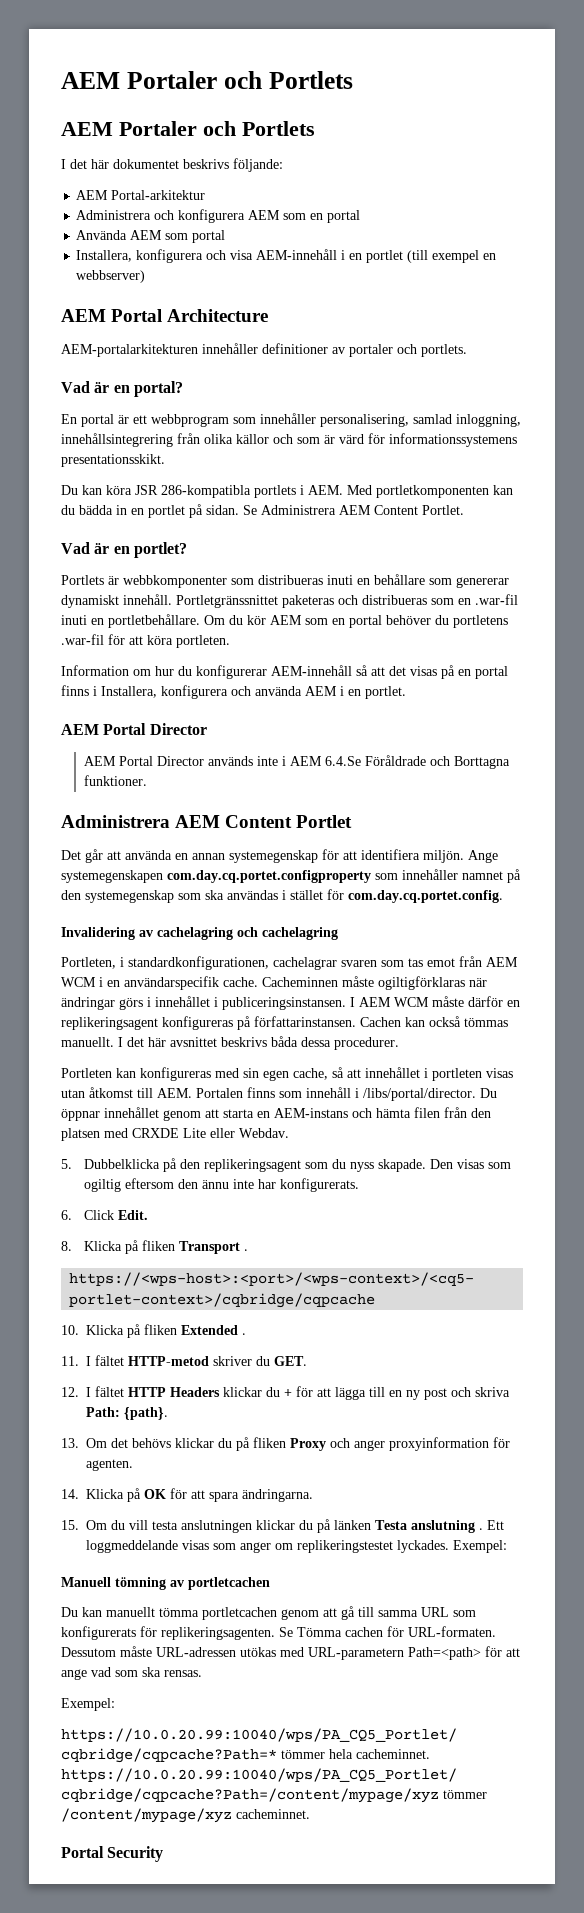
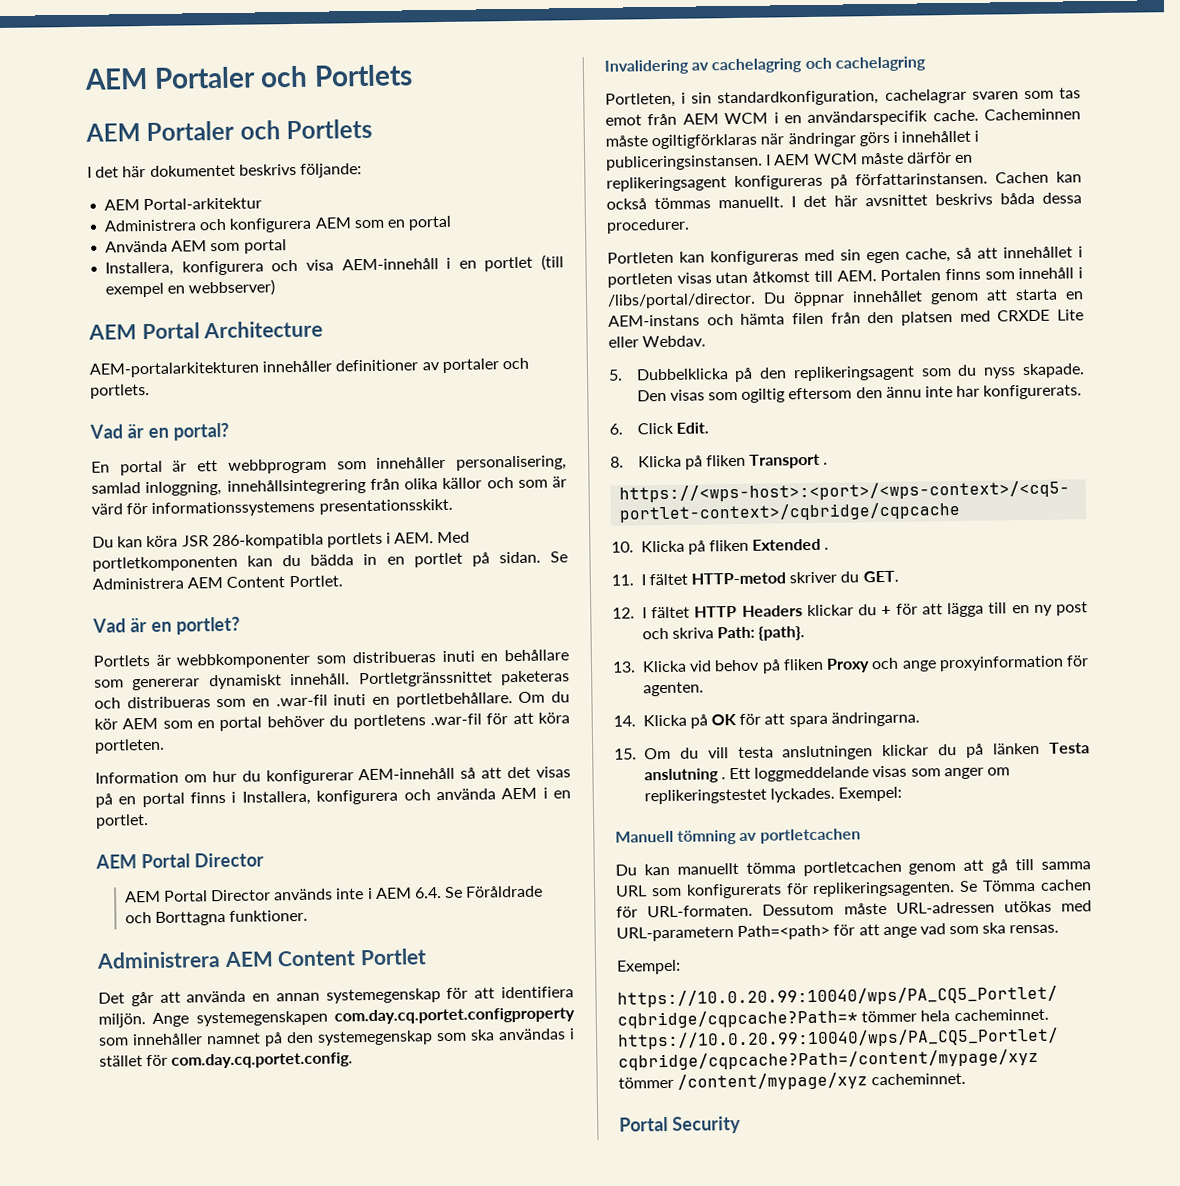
[325,756,362,766] 6.4.Se -> [413,886,464,899] 6.4. Se
[128,956,269,970] standardkonfigurationen, -> [691,90,880,107] sin standardkonfiguration,
[86,1438,232,1448] Om det behövs klickar du -> [641,659,761,673] Klicka vid behov
[354,1440,385,1451] anger -> [901,660,937,672] ange

